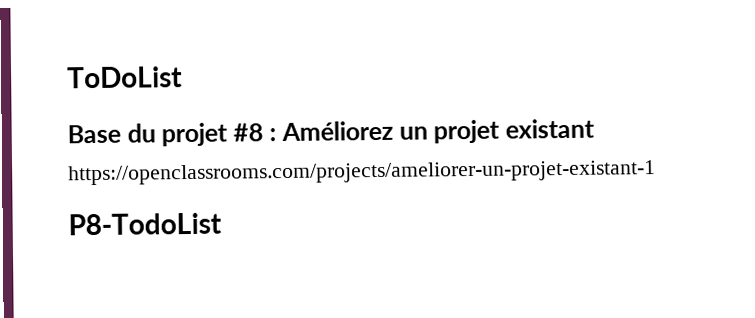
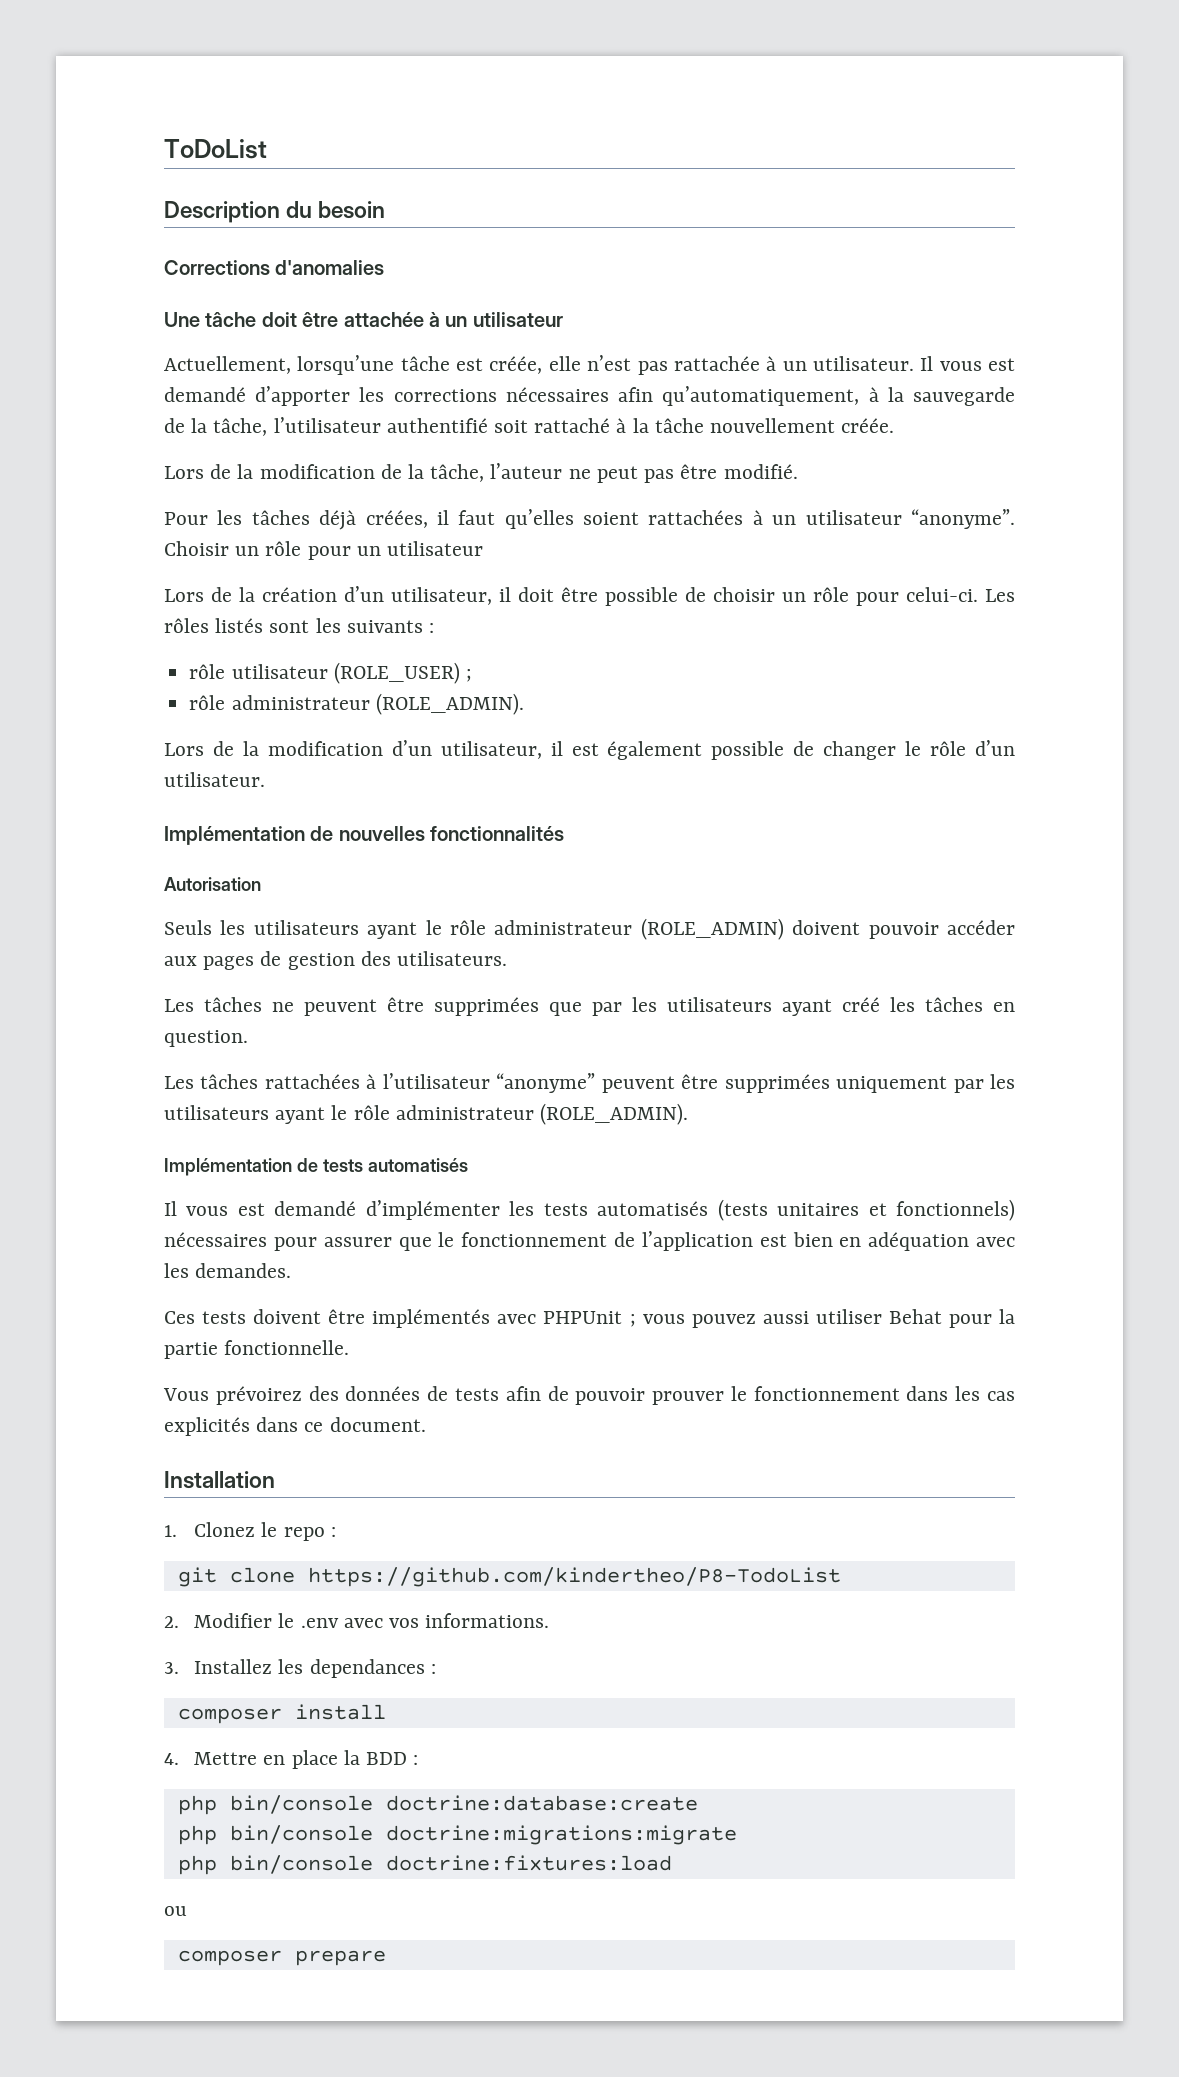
[67,118,595,147] [68,160,656,186] [68,212,222,236] Base du projet #8 : Améliorez un projet existant // https://openclassrooms.com/projects/ameliorer-un-projet-existant-1 // P8-TodoList -> [164,201,386,223] [164,260,385,275] [164,312,563,327] [164,355,1015,375] [164,386,1015,406] [164,417,895,436] [164,463,798,483] [164,509,1015,530] [164,541,484,560] [164,586,1015,606] [164,618,435,633] [189,662,472,684] [189,693,524,715] [164,740,1016,760] [164,772,265,787] [164,826,565,845] [164,877,261,891] [164,918,1015,940] [164,951,508,970] [164,997,1015,1016] [164,1030,248,1047] [164,1073,1016,1093] [164,1103,689,1125] [164,1158,468,1176] [164,1199,1016,1221] [164,1231,1016,1251] [164,1263,292,1278] [164,1309,1015,1328] [164,1340,350,1359] [163,1386,1016,1405] [164,1417,426,1436] [164,1471,275,1489] [164,1522,336,1541] [177,1567,841,1587] [164,1613,550,1628] [164,1659,436,1678] [177,1704,386,1724] [164,1750,419,1769] [177,1795,698,1815] [177,1825,737,1845] [177,1855,672,1875] [164,1906,187,1916] [177,1950,386,1966] Description du besoin // Corrections d'anomalies // Une tâche doit être attachée à un utilisateur // Actuellement, lorsqu’une tâche est créée, elle n’est pas rattachée à un utilisateur. Il vous est demandé d’apporter les corrections nécessaires afin qu’automatiquement, à la sauvegarde de la tâche, l’utilisateur authentifié soit rattaché à la tâche nouvellement créée. // Lors de la modification de la tâche, l’auteur ne peut pas être modifié. // Pour les tâches déjà créées, il faut qu’elles soient rattachées à un utilisateur “anonyme”. Choisir un rôle pour un utilisateur // Lors de la création d’un utilisateur, il doit être possible de choisir un rôle pour celui-ci. Les rôles listés sont les suivants : // rôle utilisateur (ROLE_USER) ; // rôle administrateur (ROLE_ADMIN). // Lors de la modification d’un utilisateur, il est également possible de changer le rôle d’un utilisateur. // Implémentation de nouvelles fonctionnalités // Autorisation // Seuls les utilisateurs ayant le rôle administrateur (ROLE_ADMIN) doivent pouvoir accéder aux pages de gestion des utilisateurs. // Les tâches ne peuvent être supprimées que par les utilisateurs ayant créé les tâches en question. // Les tâches rattachées à l’utilisateur “anonyme” peuvent être supprimées uniquement par les utilisateurs ayant le rôle administrateur (ROLE_ADMIN). // Implémentation de tests automatisés // Il vous est demandé d’implémenter les tests automatisés (tests unitaires et fonctionnels) nécessaires pour assurer que le fonctionnement de l’application est bien en adéquation avec les demandes. // Ces tests doivent être implémentés avec PHPUnit ; vous pouvez aussi utiliser Behat pour la partie fonctionnelle. // Vous prévoirez des données de tests afin de pouvoir prouver le fonctionnement dans les cas explicités dans ce document. // Installation // 1. Clonez le repo : // git clone https://github.com/kindertheo/P8-TodoList // 2. Modifier le .env avec vos informations. // 3. Installez les dependances : // composer install // 4. Mettre en place la BDD : // php bin/console doctrine:database:create // php bin/console doctrine:migrations:migrate // php bin/console doctrine:fixtures:load // ou // composer prepare

